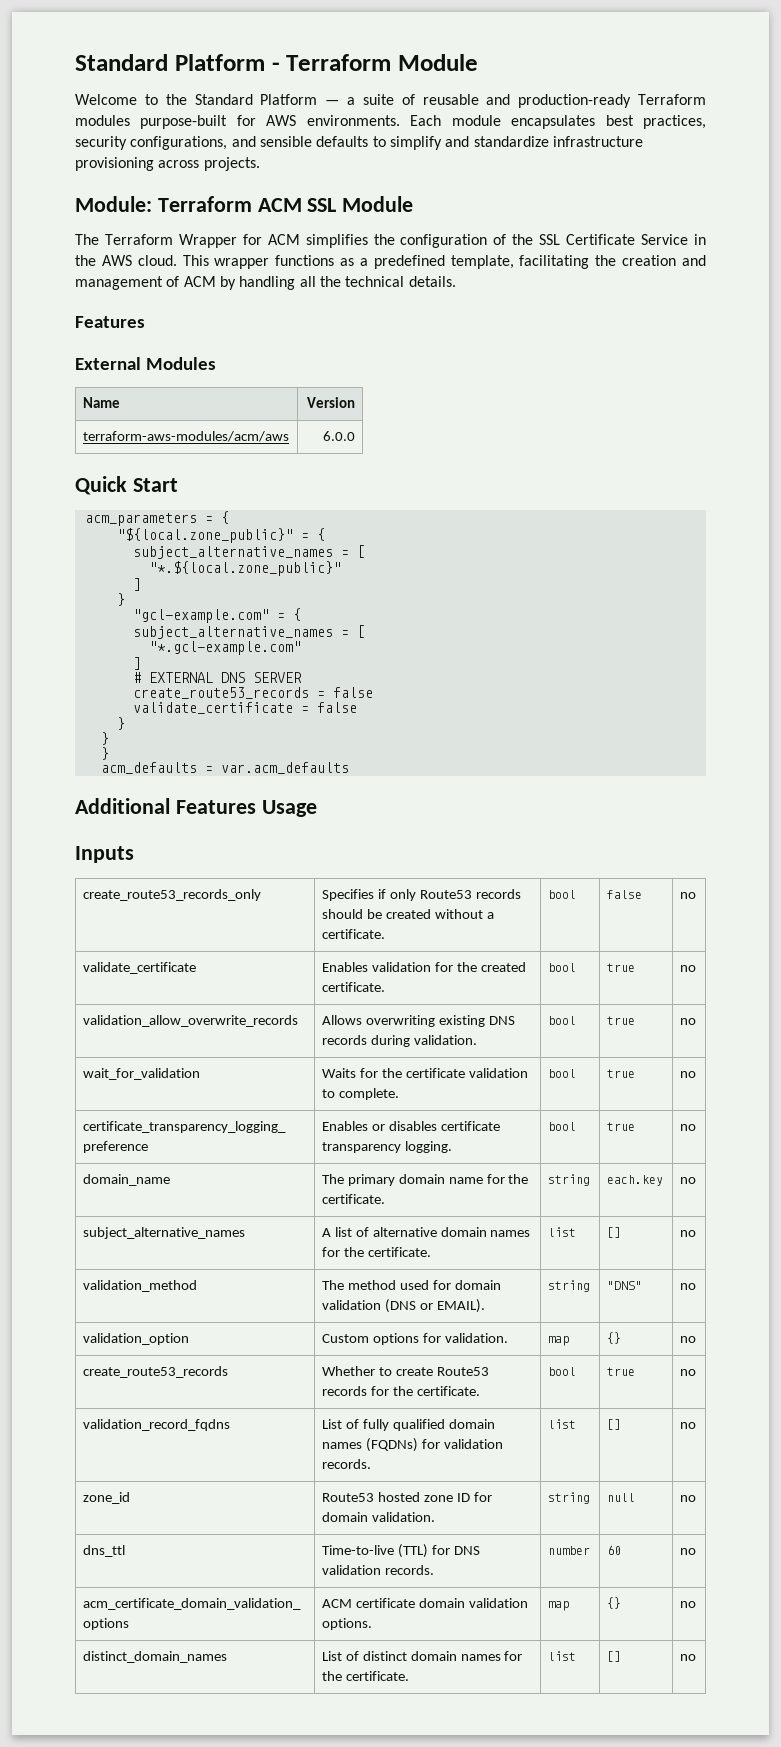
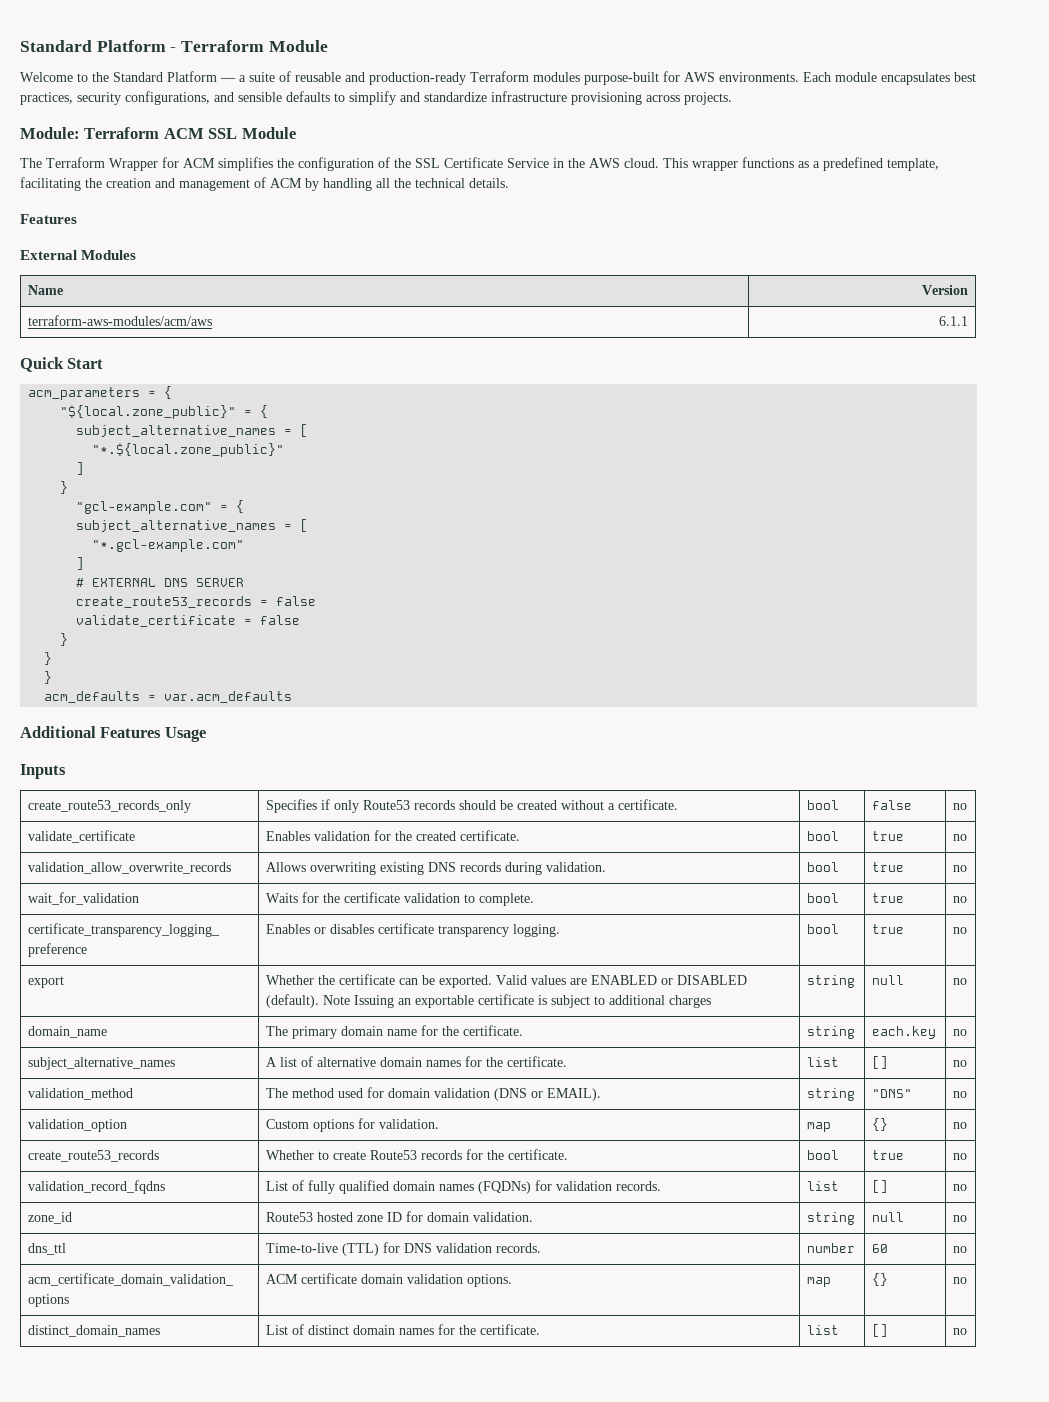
[323,431,356,441] 6.0.0 -> [939,316,969,326] 6.1.1
(696, 1127) none -> [27,976,64,988] [265,974,747,988] [265,994,711,1008] [806,975,855,988] [871,975,904,985] [952,978,967,985] // export | Whether the certificate can be exported. Valid values are ENABLED or DISABLED (default). Note Issuing an exportable certificate is subject to additional charges | string | null | no

